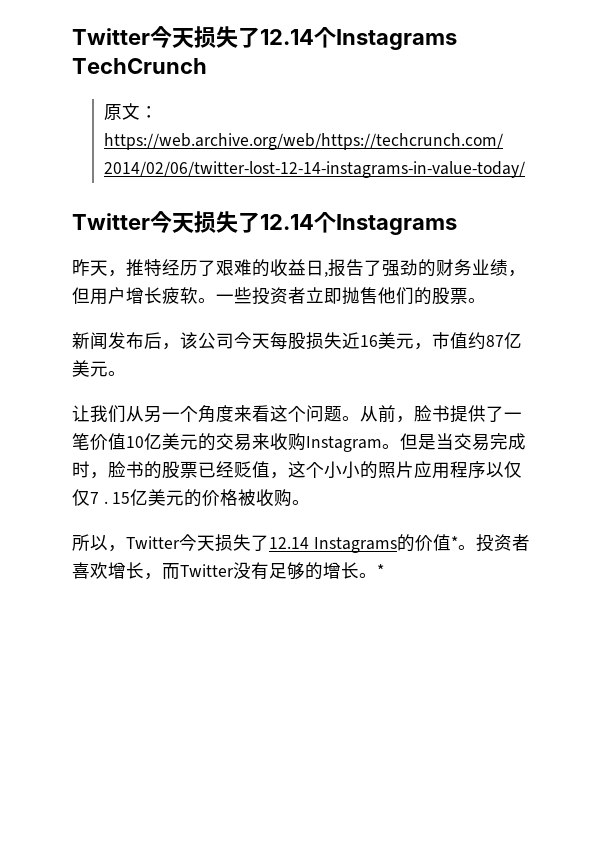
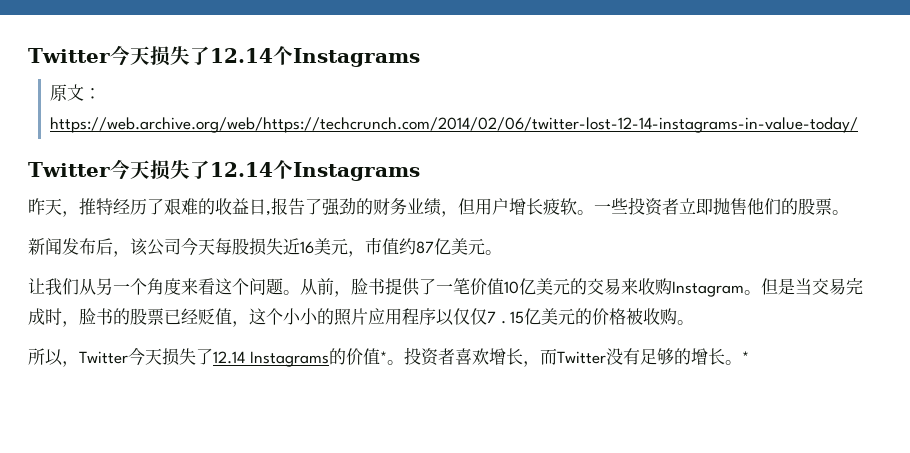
[72,26,457,50] [72,58,207,74] Twitter今天损失了12.14个Instagrams TechCrunch -> [28,45,420,67] Twitter今天损失了12.14个Instagrams

